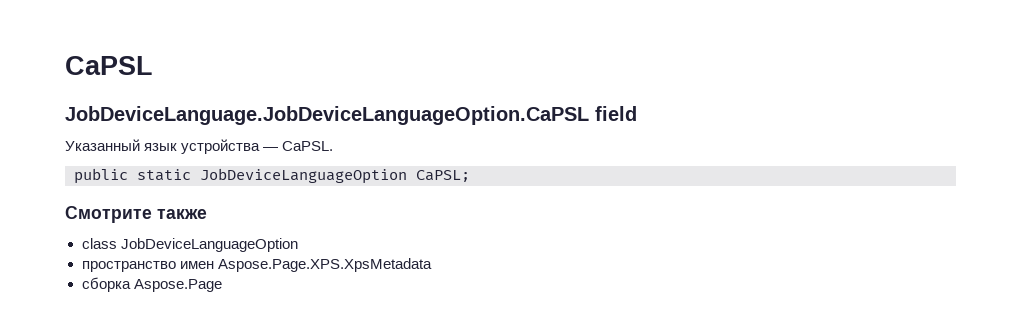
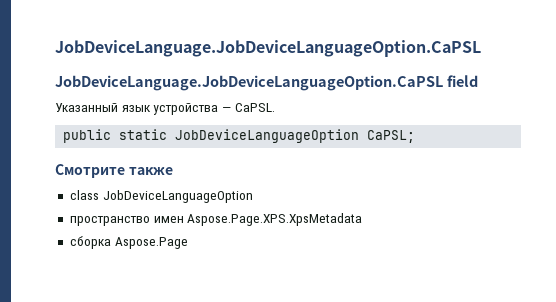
[65,56,153,75] CaPSL -> [55,40,481,57] JobDeviceLanguage.JobDeviceLanguageOption.CaPSL

